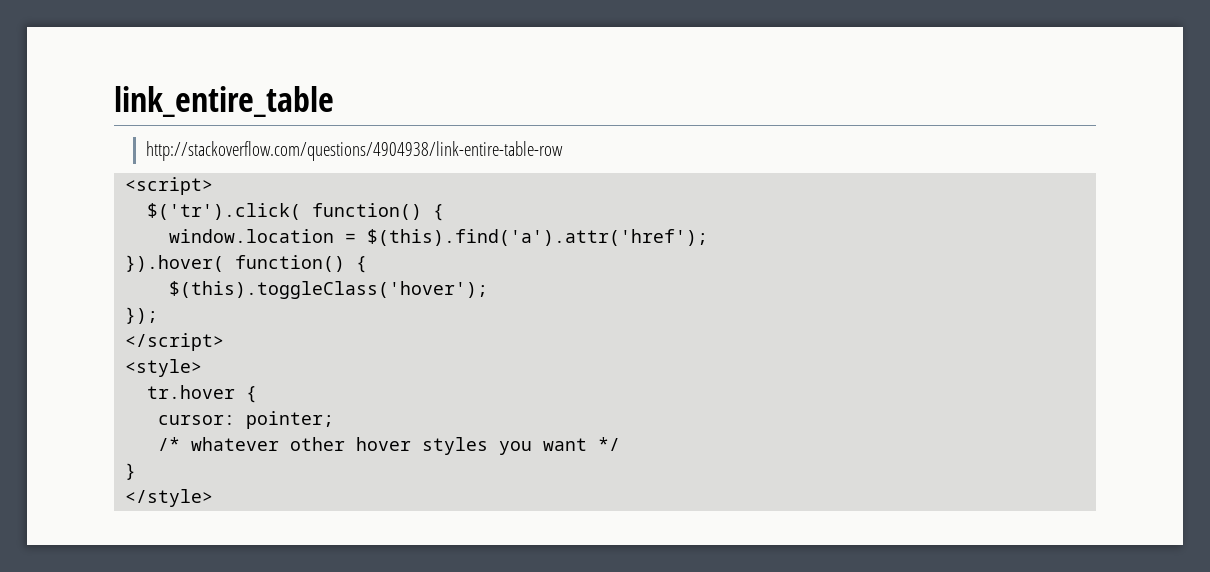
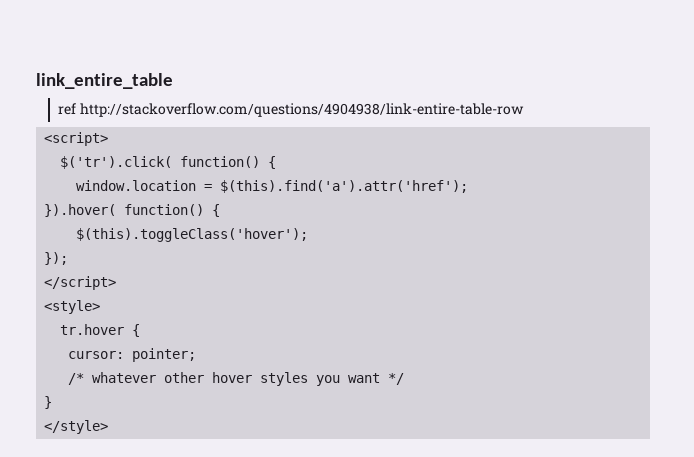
(334, 101) none -> [58,103,77,115] ref

